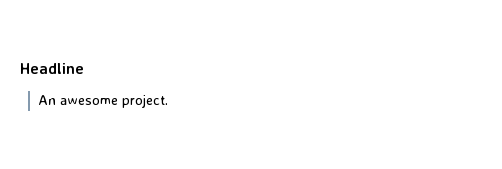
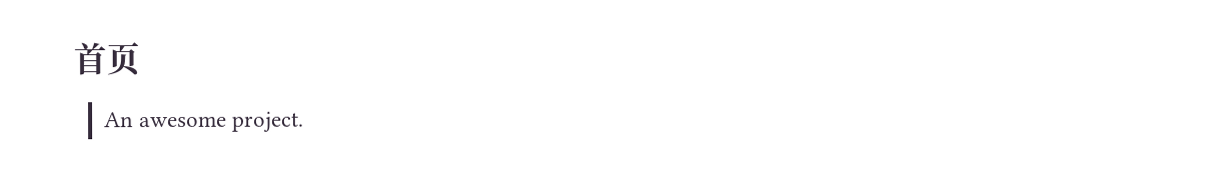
[20,63,84,74] Headline -> [73,42,140,77] 首页

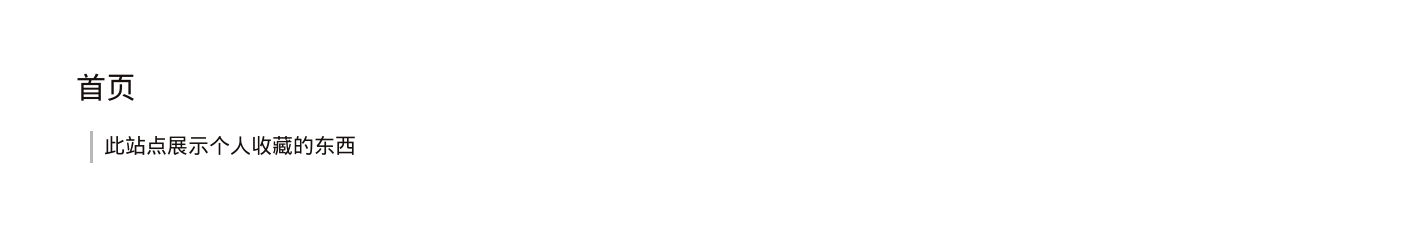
[104,111,304,133] An awesome project. -> [104,136,357,156] 此站点展示个人收藏的东西

